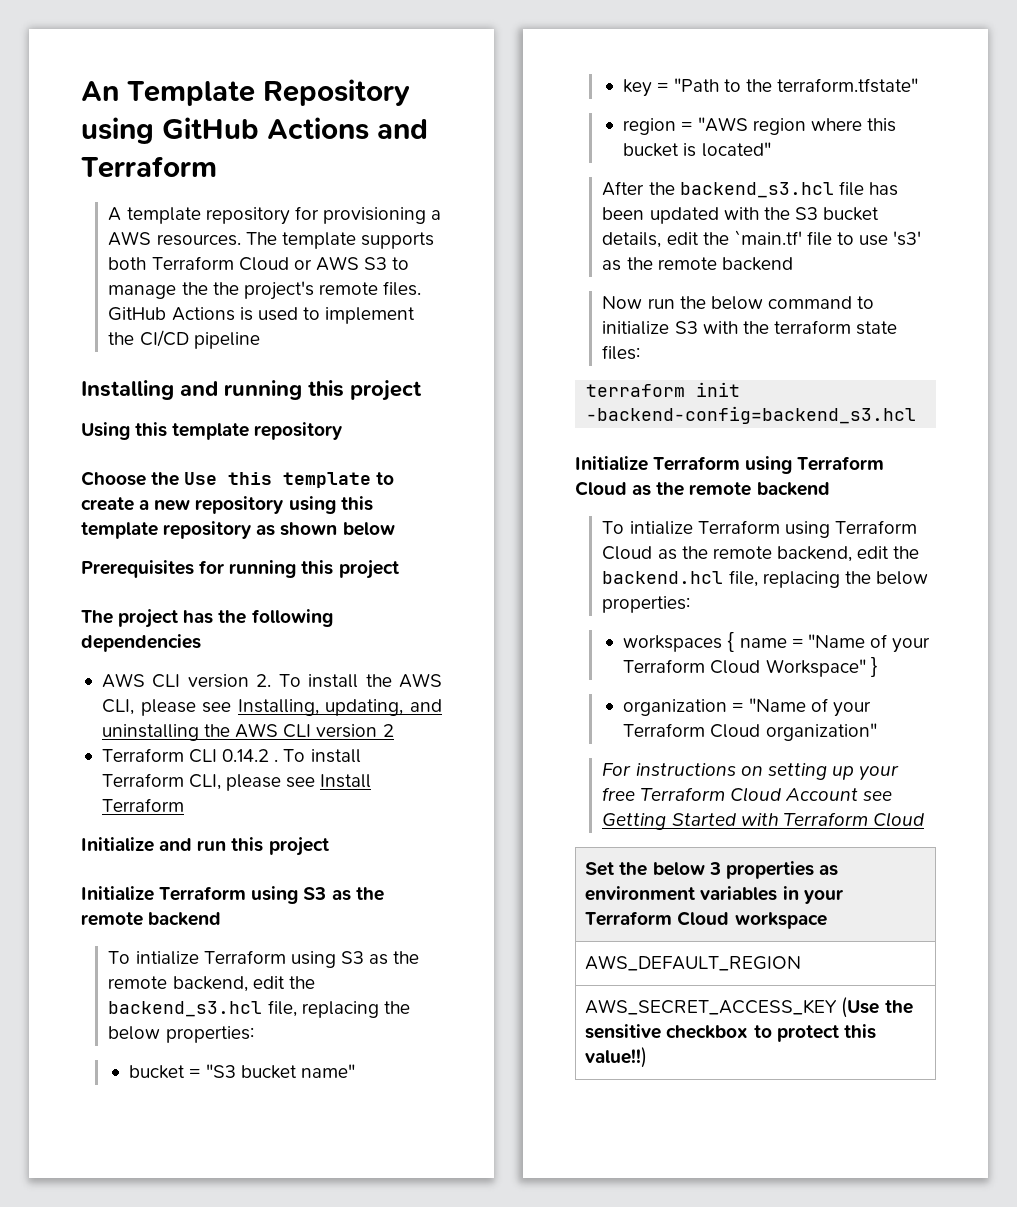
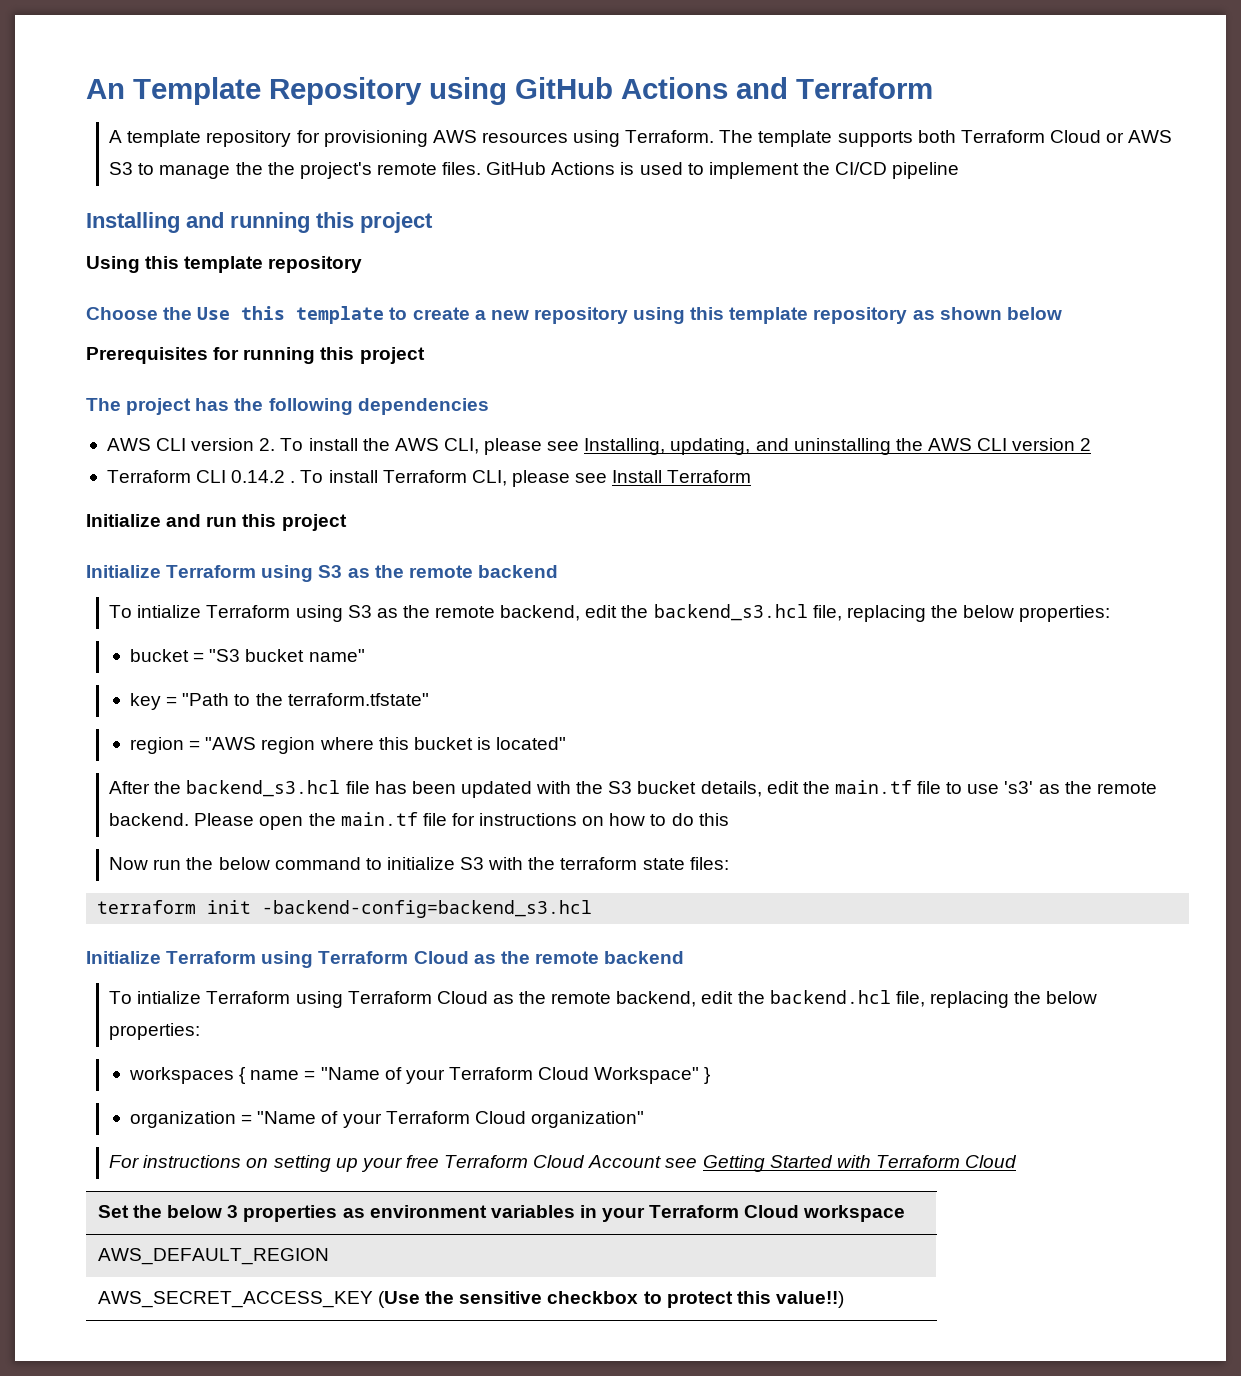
[431,210,442,220] [108,231,241,246] a AWS resources. -> [432,130,715,147] AWS resources using Terraform.
[733,230,802,245] `main.tf' -> [834,780,912,794] main.tf
[721,257,793,271] backend -> [109,812,729,830] backend. Please open the main.tf file for instructions on how to do this

